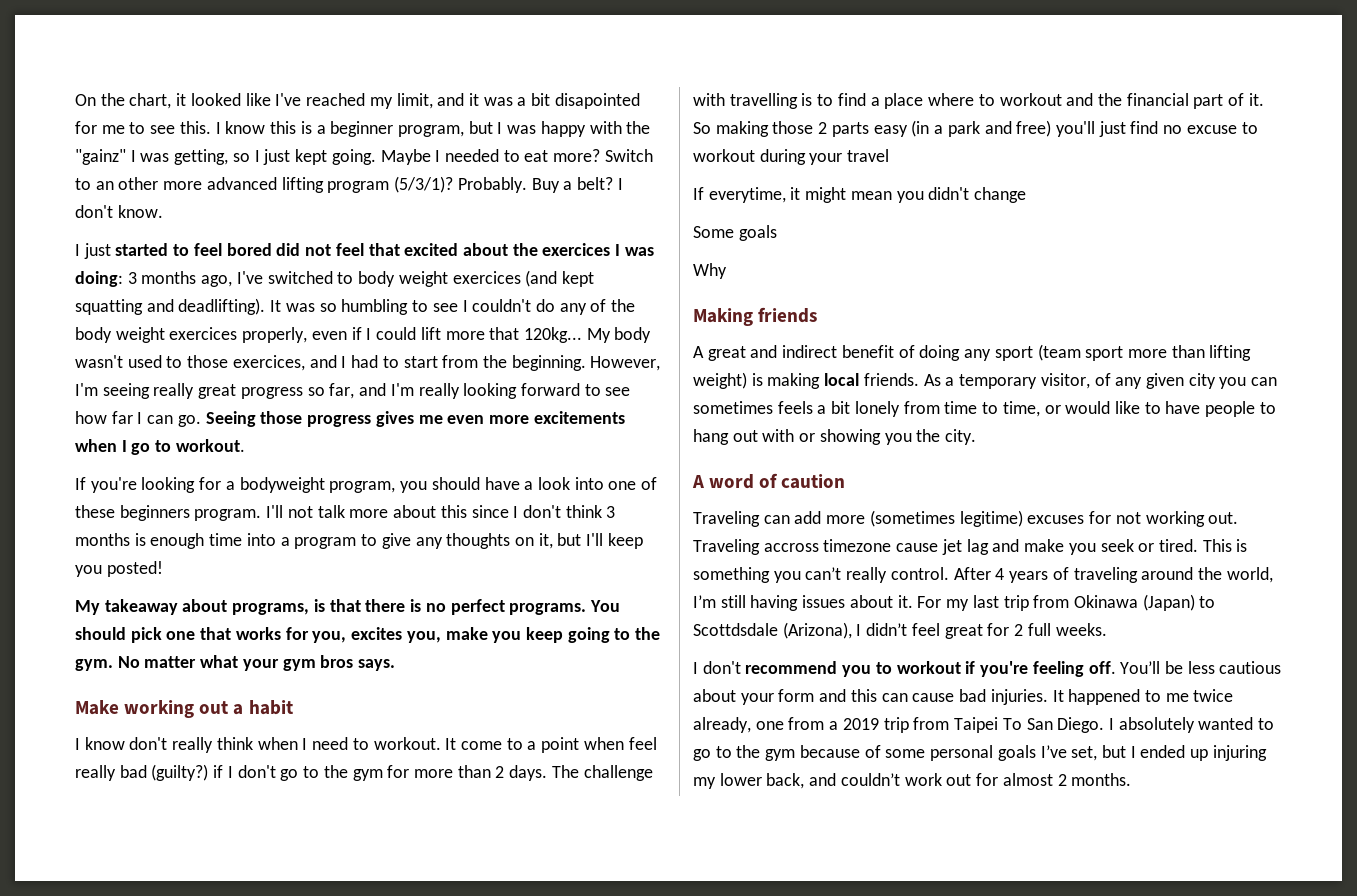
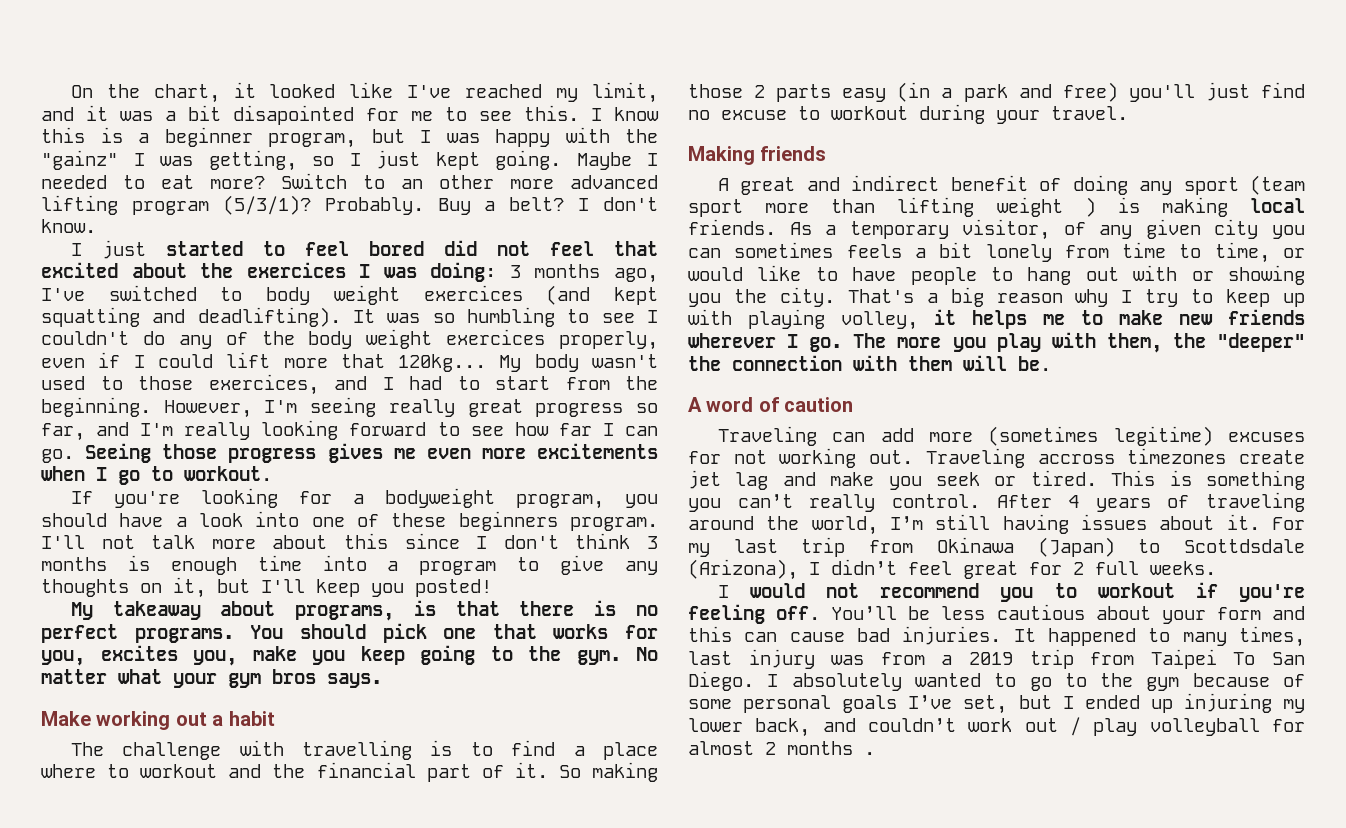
[75,737,657,753] [75,764,548,781] I know don't really think when I need to workout. It come to a point when feel really bad (guilty?) if I don't go to the gym for more than 2 days. -> (275, 718) none
[847,149,890,162] [693,187,1027,203] [693,225,777,241] [693,263,727,279] travel // If everytime, it might mean you didn't change // Some goals // Why -> [1051,106,1128,120] travel.
[693,372,747,389] weight) -> [996,197,1096,217] weight )
(977, 437) none -> [847,287,1305,307] [688,309,1305,330] [688,332,1305,353] [688,355,1051,371] That's a big reason why I try to keep up with playing volley, it helps me to make new friends wherever I go. The more you play with them, the "deeper" the connection with them will be.
[823,539,939,552] timezone cause -> [1127,448,1305,464] timezones create
[702,661,741,674] don't -> [749,583,860,598] would not
[1165,689,1234,702] [693,717,784,733] me twice already, one -> [1182,626,1305,647] [688,649,865,669] many times, last injury was
(972, 780) none -> [1070,717,1260,736] / play volleyball
[1071,773,1132,786] months. -> [787,741,875,755] months .

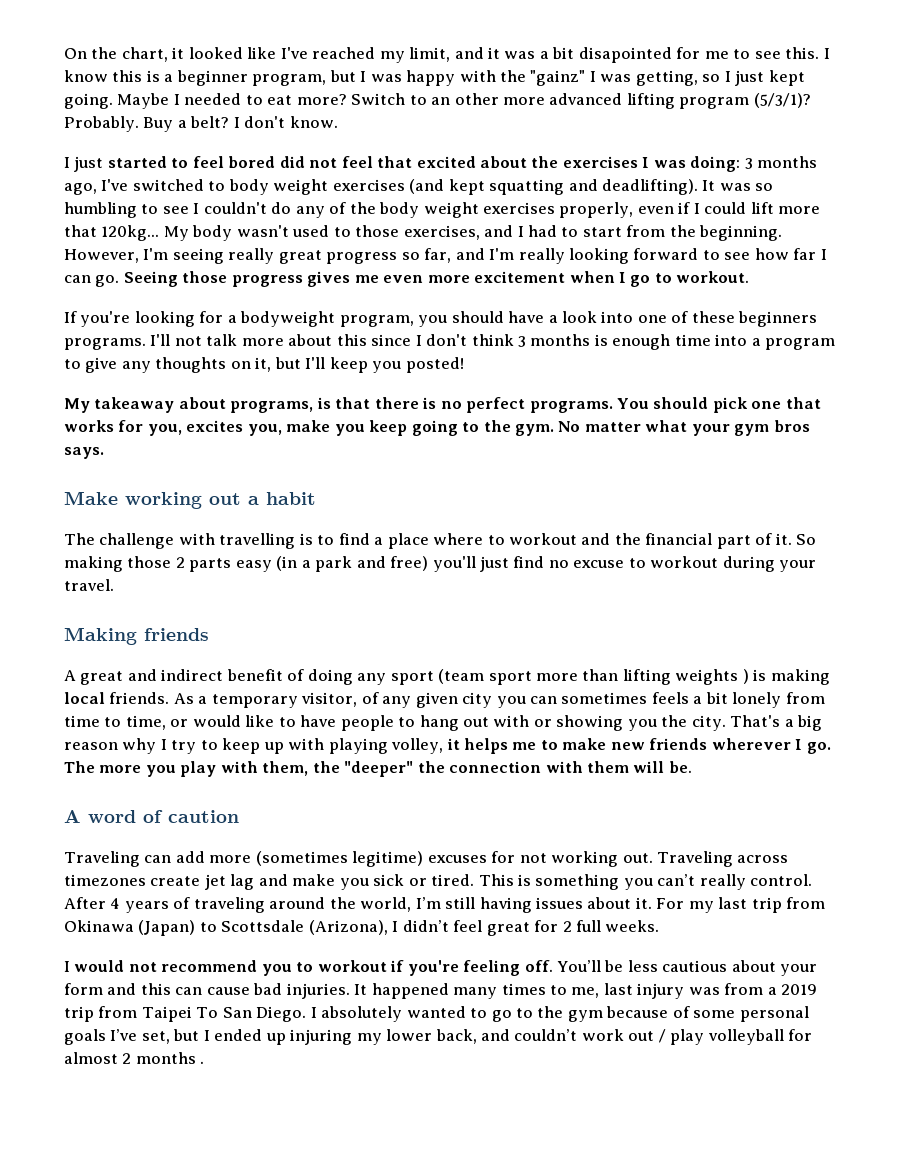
[246,262,346,278] exercices -> [562,156,638,168] exercises
[423,285,523,301] exercices -> [332,179,405,191] exercises
[446,329,546,345] exercices -> [483,202,556,214] exercises
[208,374,319,395] exercices, -> [403,225,480,240] exercises,
[537,443,658,459] excitements -> [474,271,566,283] excitement
[570,517,658,531] program. -> [64,338,146,350] programs.
[996,197,1063,217] weight -> [675,669,739,685] weights
[1037,454,1115,464] accross -> [737,855,789,863] across
[936,472,980,486] seek -> [373,874,405,886] sick
[1184,539,1305,553] Scottdsdale -> [221,920,305,932] Scottsdale
[1148,626,1305,647] to many times, -> [453,983,600,999] many times to me,

